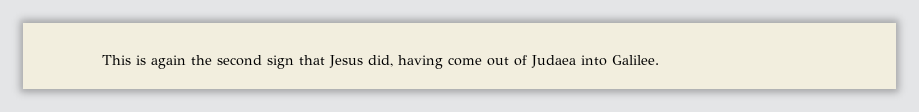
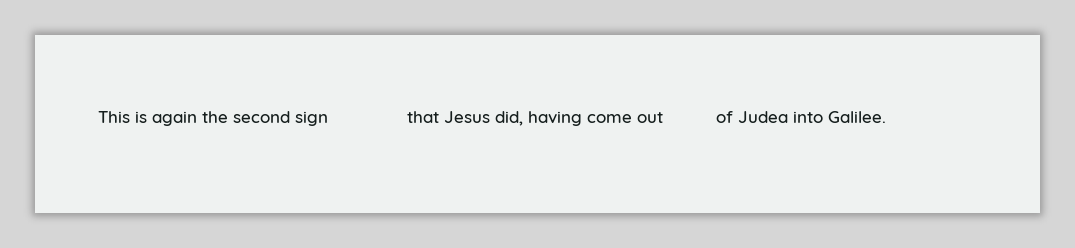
[531,55,577,68] Judaea -> [738,111,788,123] Judea

